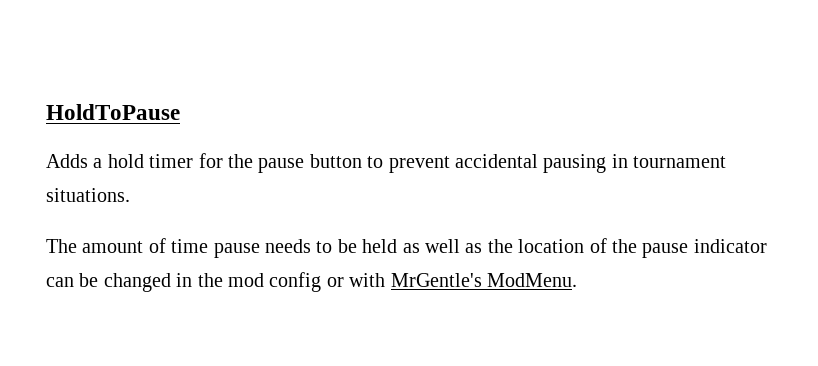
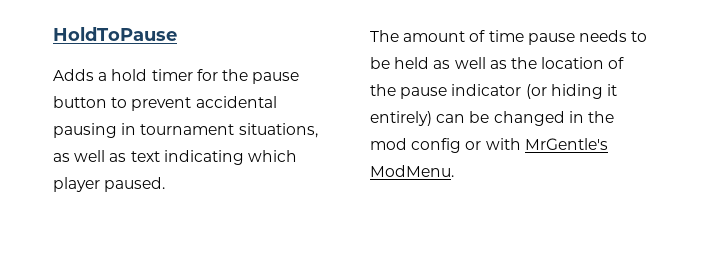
[46,188,130,202] situations. -> [238,123,318,138] [53,150,297,165] [53,177,166,192] situations, as well as text indicating which player paused.
(767, 246) none -> [525,84,617,99] [370,111,432,126] (or hiding it entirely)

